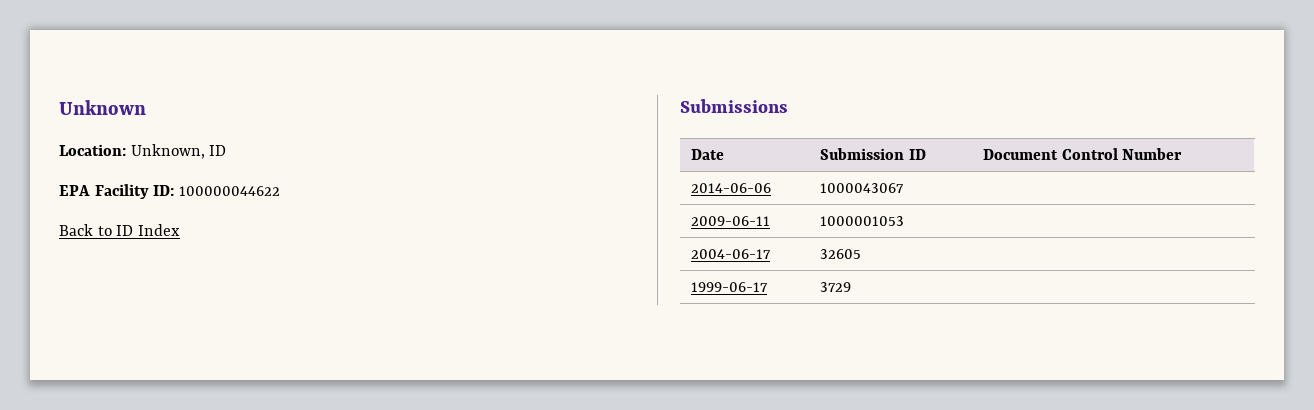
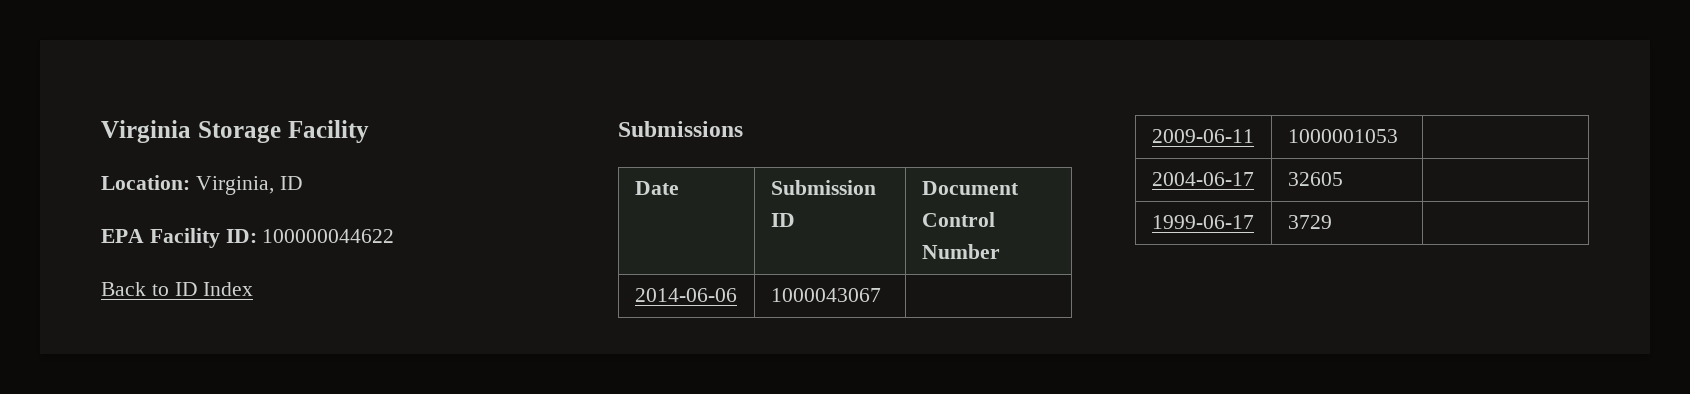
[59,100,146,115] Unknown -> [101,120,369,143] Virginia Storage Facility
[130,144,205,159] Unknown, -> [195,176,274,195] Virginia,

